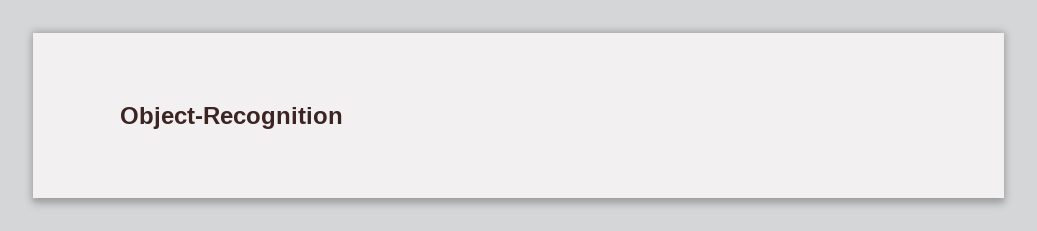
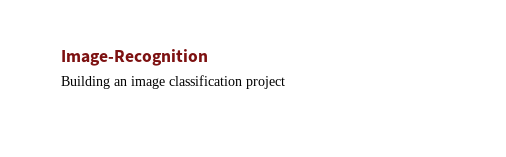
[120,107,343,129] Object-Recognition -> [61,49,208,66] [61,75,285,89] Image-Recognition // Building an image classification project

